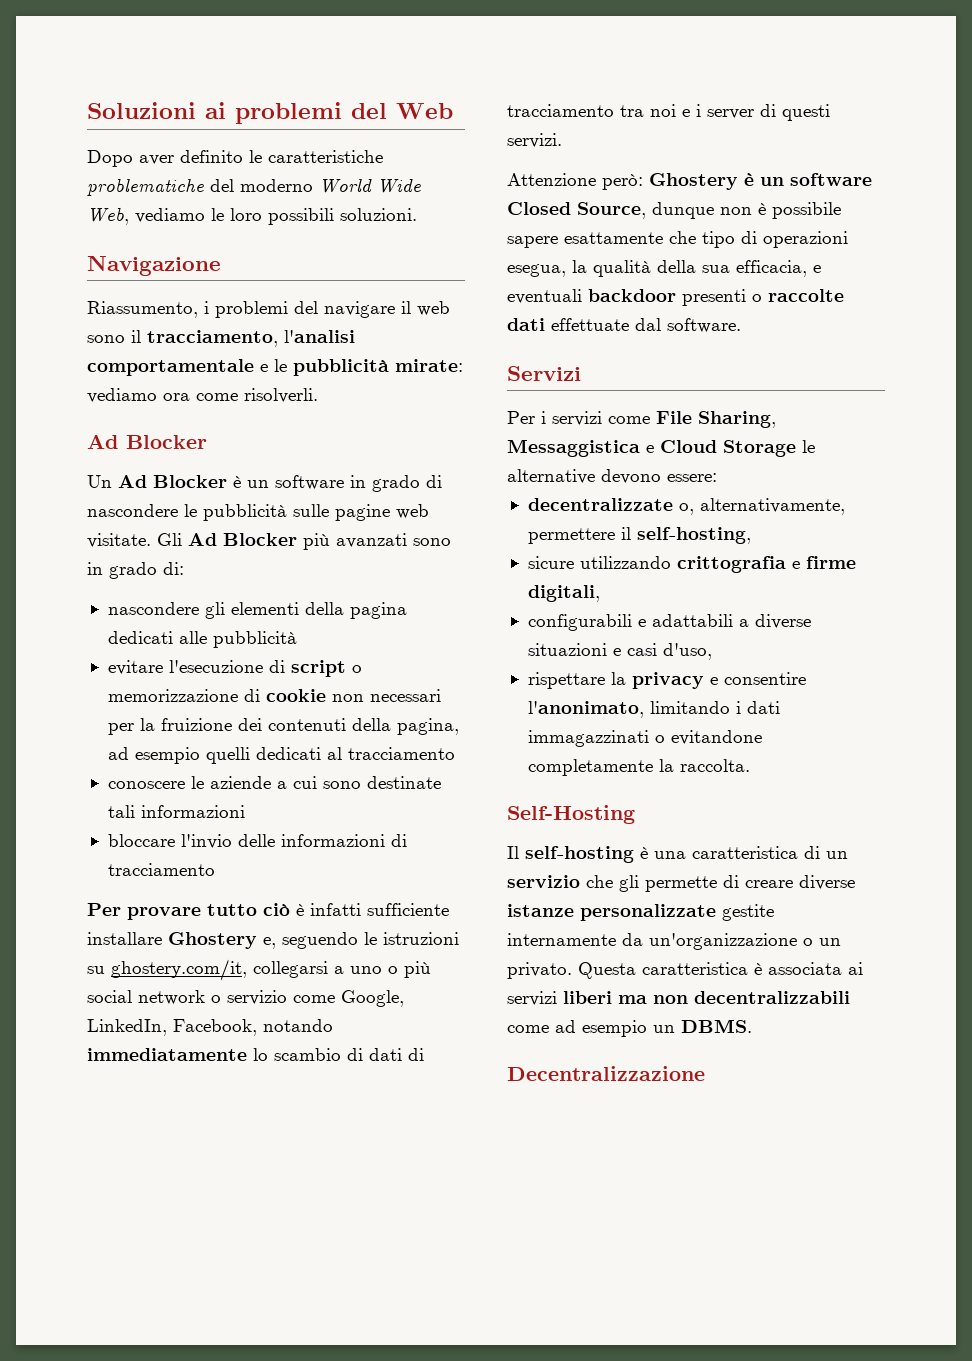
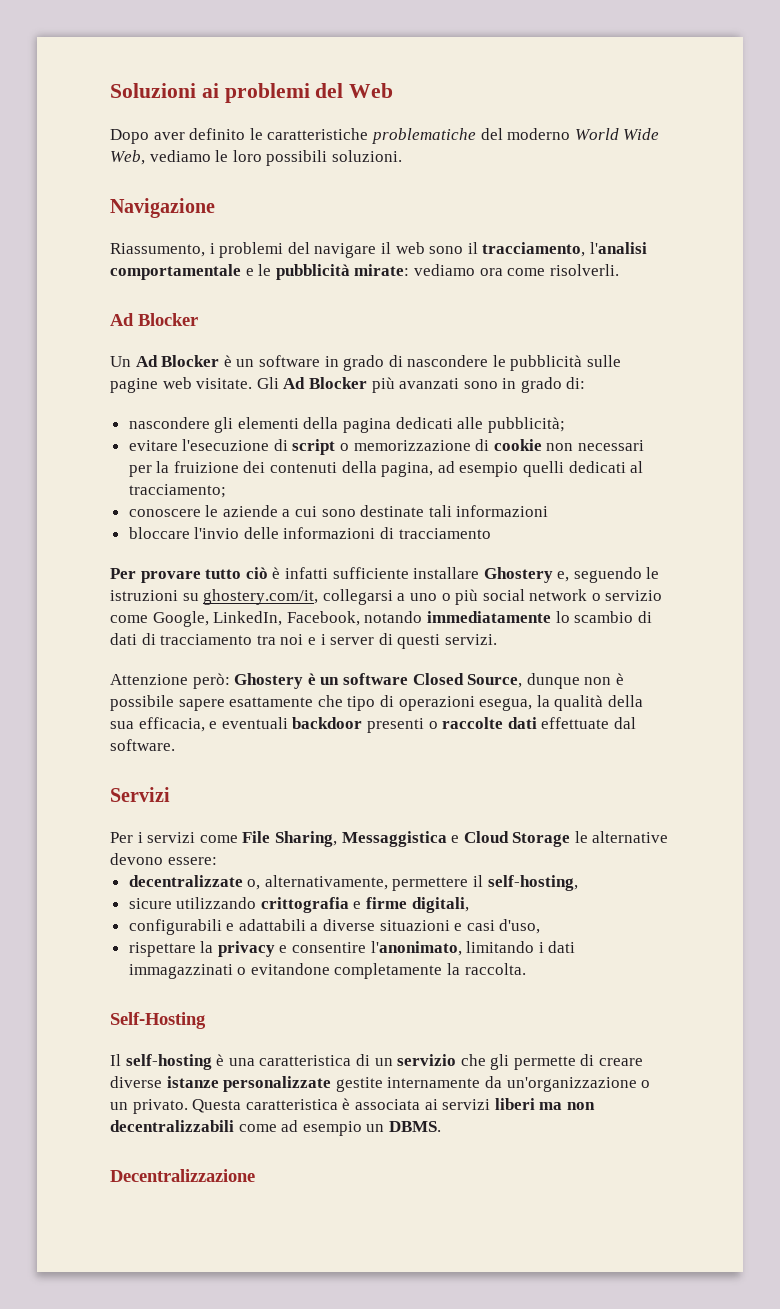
[212,631,297,648] pubblicità -> [487,417,565,433] pubblicità;
[347,747,455,760] tracciamento -> [128,484,226,498] tracciamento;

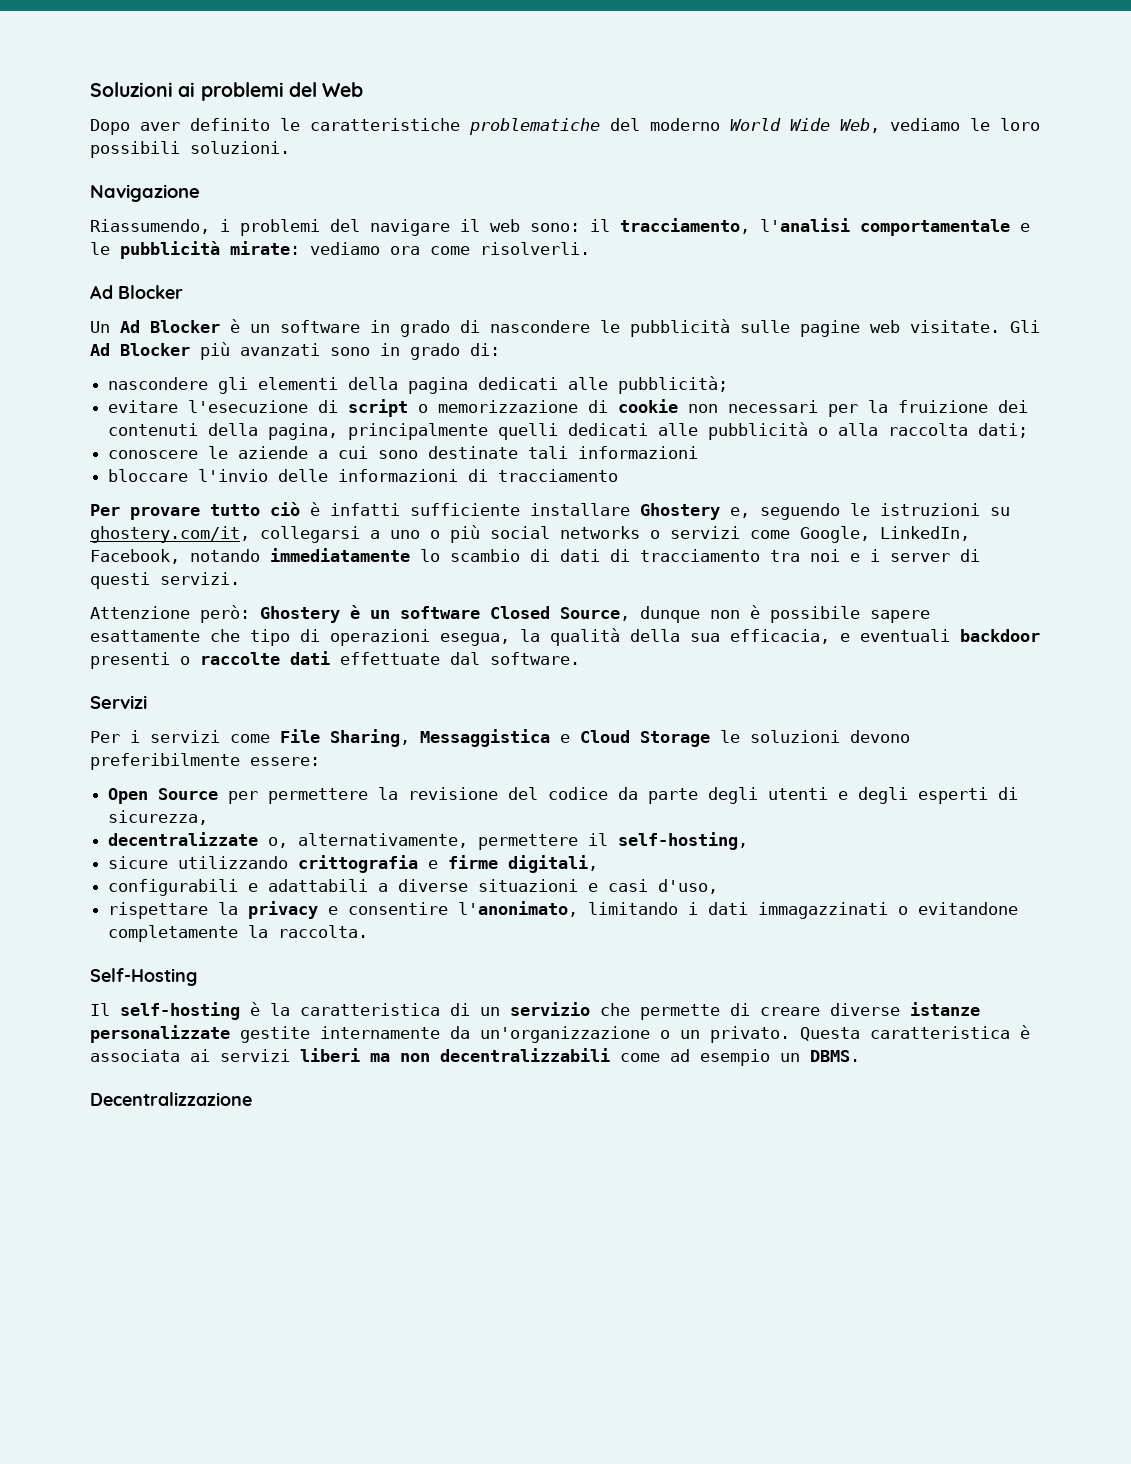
[110,243,205,257] Riassumento, -> [90,219,210,234] Riassumendo,
[429,246,464,254] sono -> [530,223,580,232] sono:
[437,461,644,477] [128,484,226,498] ad esempio quelli dedicati al tracciamento; -> [348,422,1029,440] principalmente quelli dedicati alle pubblicità o alla raccolta dati;
[529,589,663,601] network o servizio -> [560,526,740,539] networks o servizi
[592,831,669,843] [110,853,217,865] alternative devono essere: -> [750,730,910,743] [90,753,320,770] [108,787,1019,804] [108,810,209,825] soluzioni devono preferibilmente essere: // Open Source per permettere la revisione del codice da parte degli utenti e degli esperti di sicurezza,
[228,1058,255,1066] una -> [270,1003,290,1016] la
[490,1054,510,1070] gli -> (630, 1009) none

